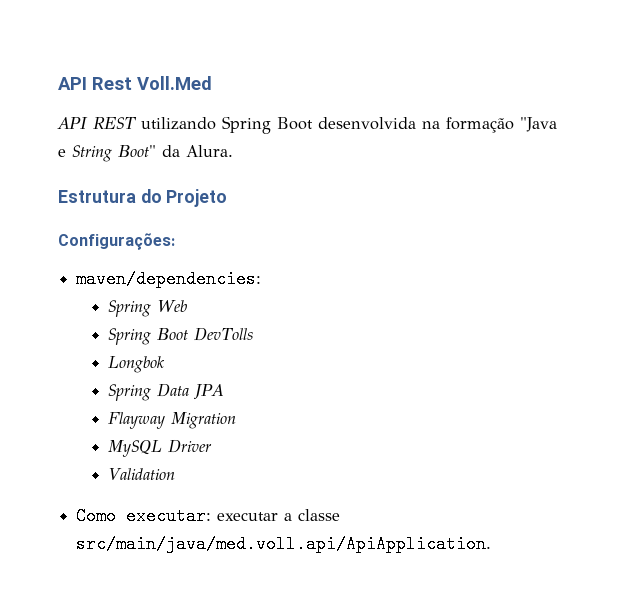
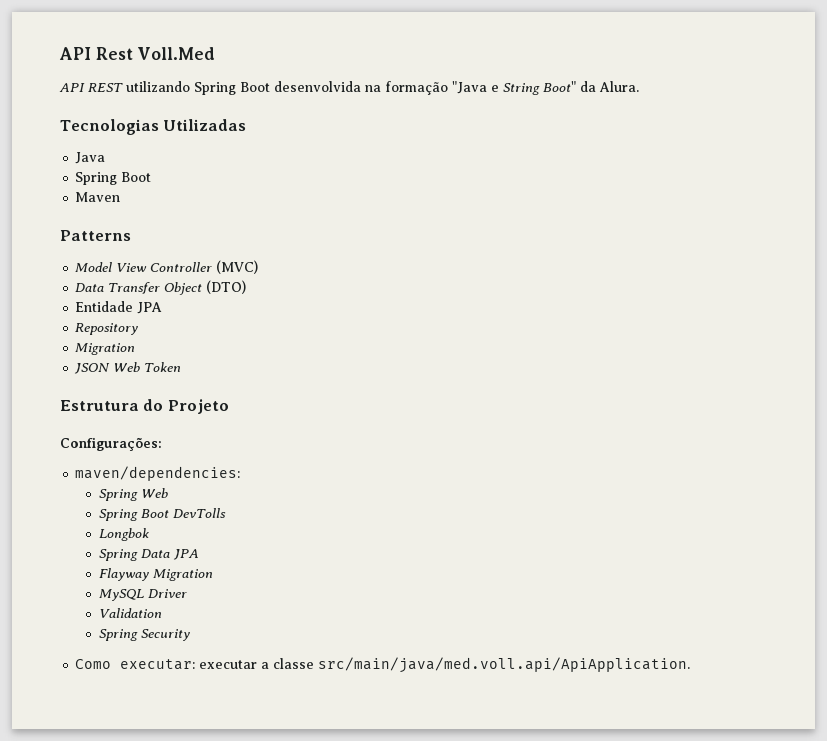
(233, 151) none -> [60,119,247,135] [75,152,106,164] [75,172,152,185] [75,192,121,202] [60,230,131,241] [75,260,259,274] [75,280,247,295] [75,301,163,314] [75,323,139,335] [75,343,136,355] [74,362,182,374] // Tecnologias Utilizadas // Java // Spring Boot // Maven // Patterns // Model View Controller (MVC) // Data Transfer Object (DTO) // Entidade JPA // Repository // Migration // JSON Web Token
(175, 474) none -> [98,629,190,641] // Spring Security

